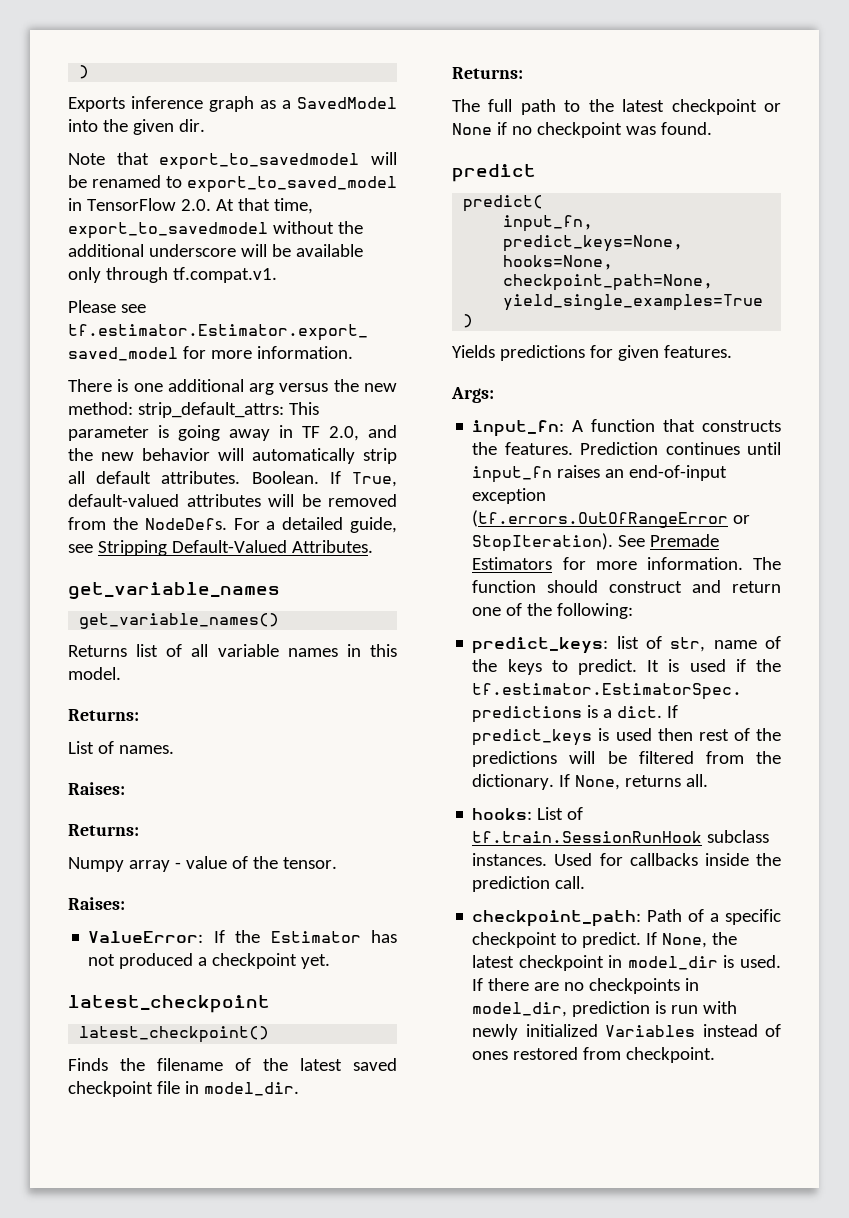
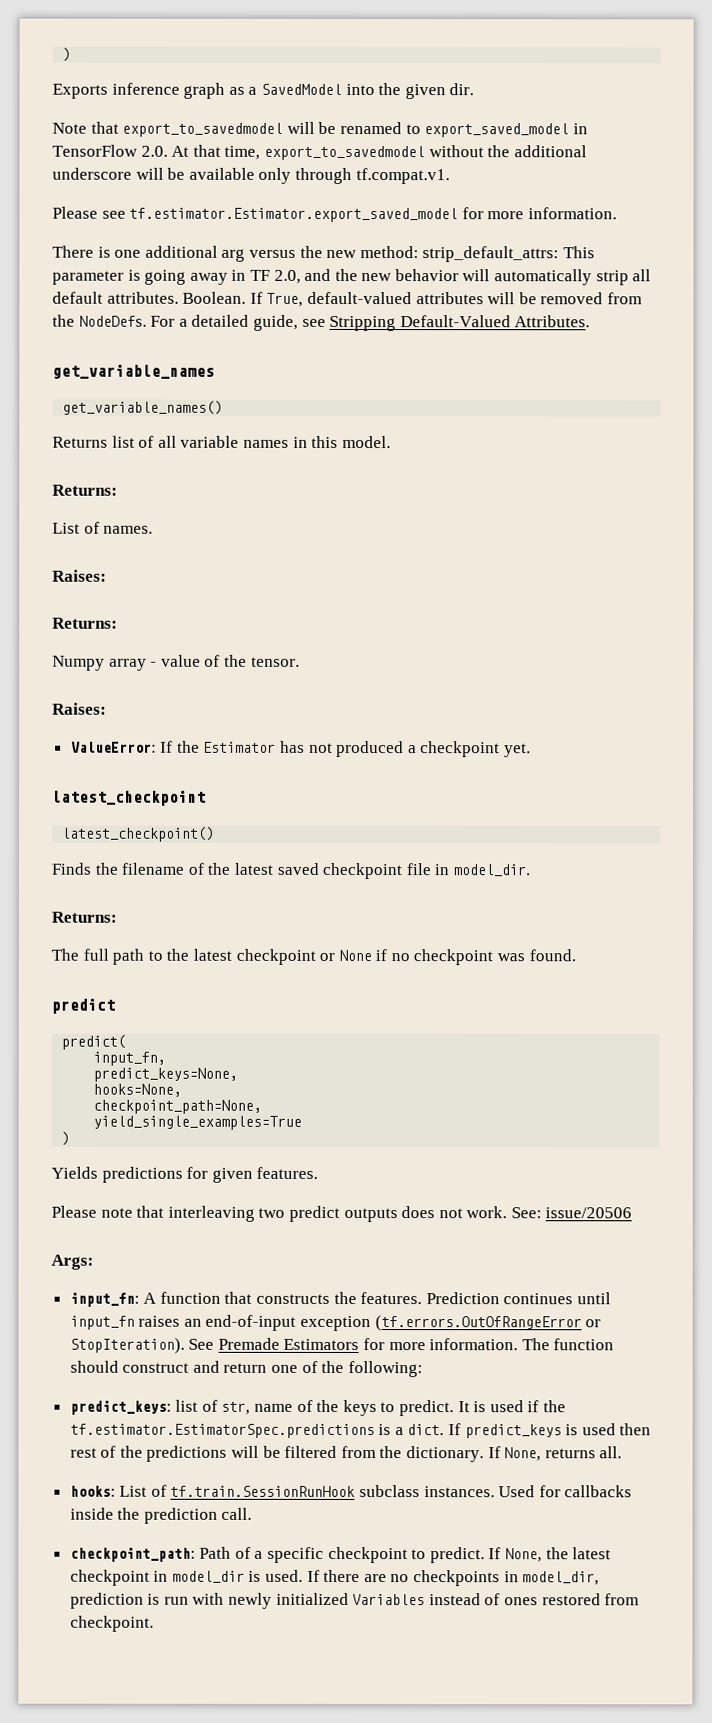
[187,176,397,193] export_to_saved_model -> [424,123,570,138] export_saved_model
(732, 351) none -> [51,1205,633,1223] // Please note that interleaving two predict outputs does not work. See: issue/20506

